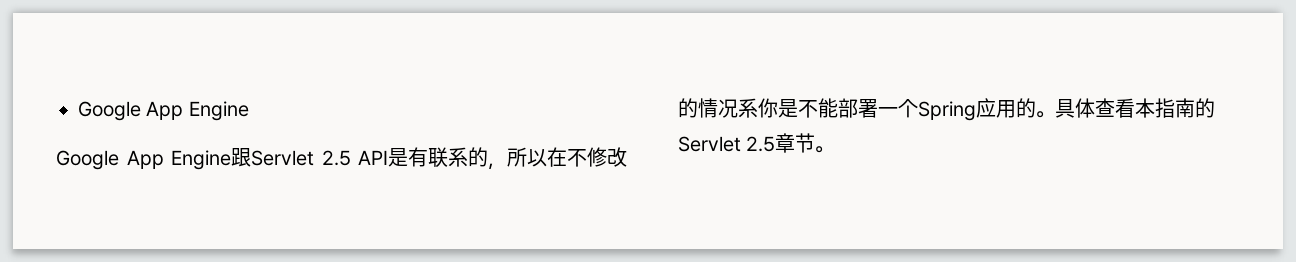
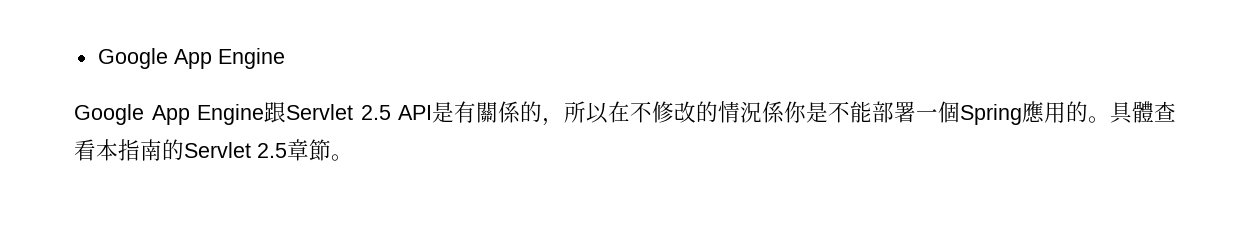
[428,147,468,168] 联系 -> [476,101,520,123] 關係
[718,98,758,118] 况系 -> [740,101,784,123] 況係
[898,98,996,121] 个Spring应 -> [938,101,1044,125] 個Spring應
[1075,98,1095,118] 体 -> [1132,101,1154,123] 體
[795,133,816,153] 节 -> [309,139,331,161] 節

